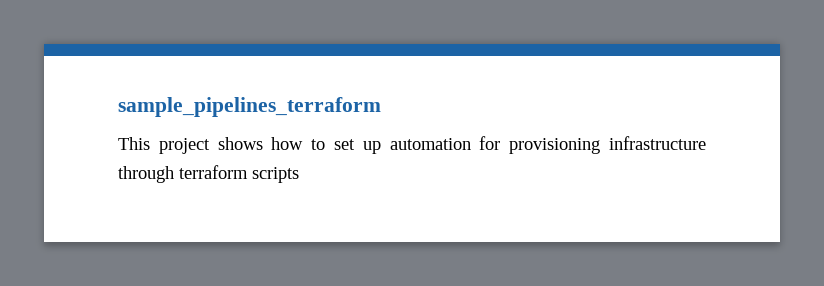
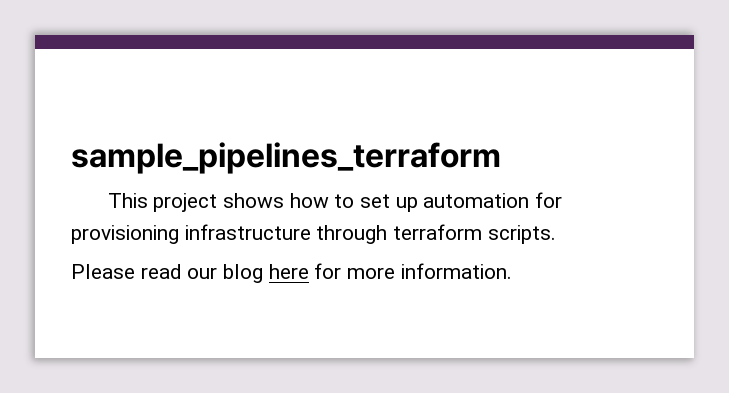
[252,167,299,183] scripts -> [487,225,556,244] [71,263,512,283] scripts. // Please read our blog here for more information.

